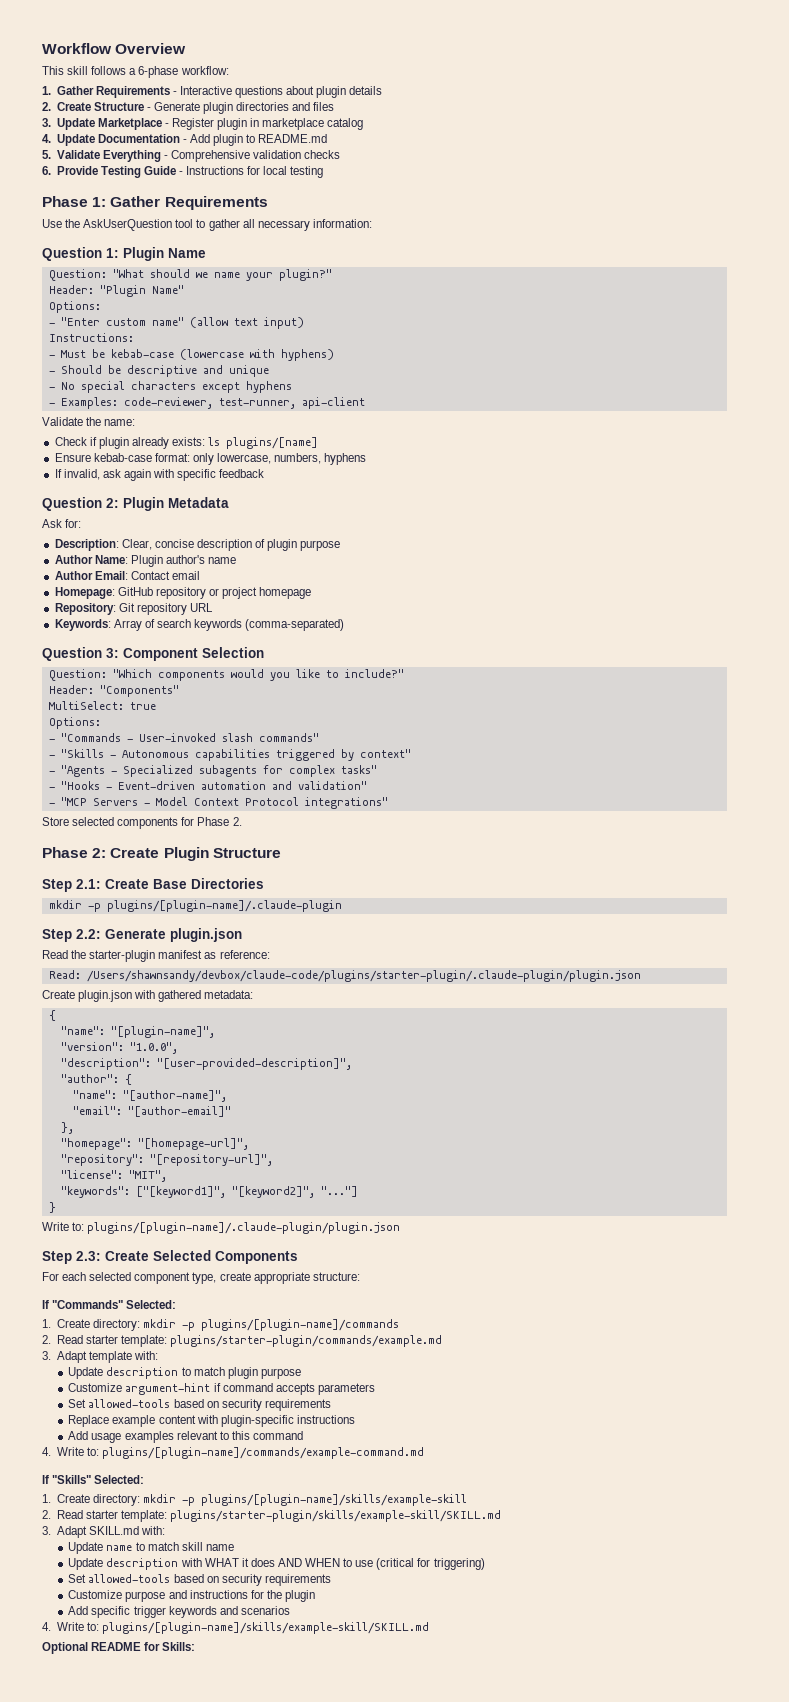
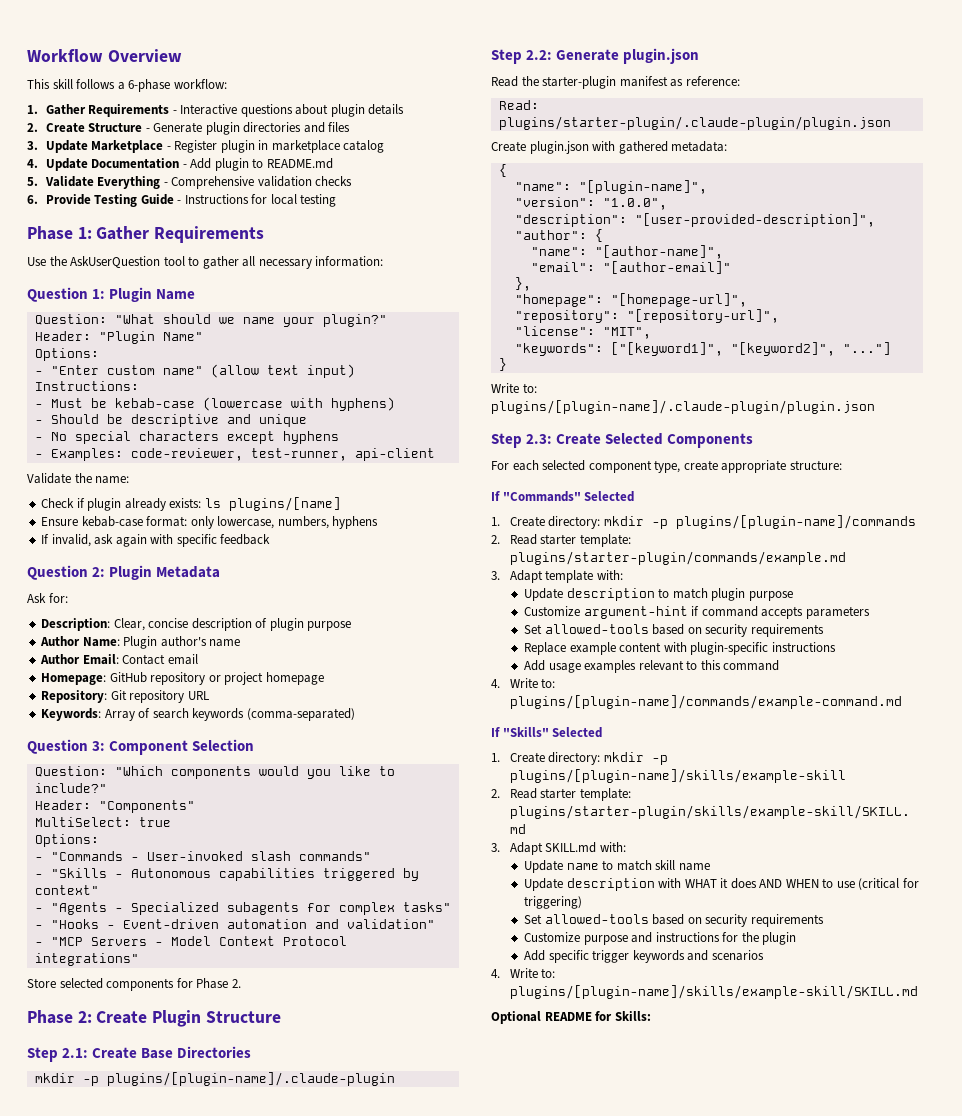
[86,970,641,982] /Users/shawnsandy/devbox/claude-code/plugins/starter-plugin/.claude-plugin/plugin.json -> [498,116,891,130] plugins/starter-plugin/.claude-plugin/plugin.json
[126,1300,177,1309] Selected: -> [584,491,635,502] Selected
[94,1475,145,1484] Selected: -> [552,727,603,738] Selected

